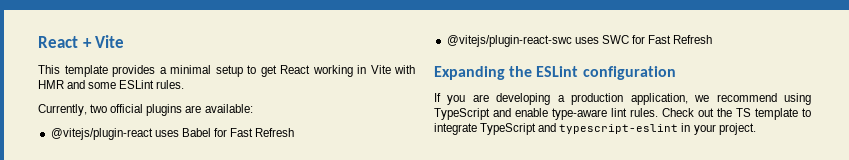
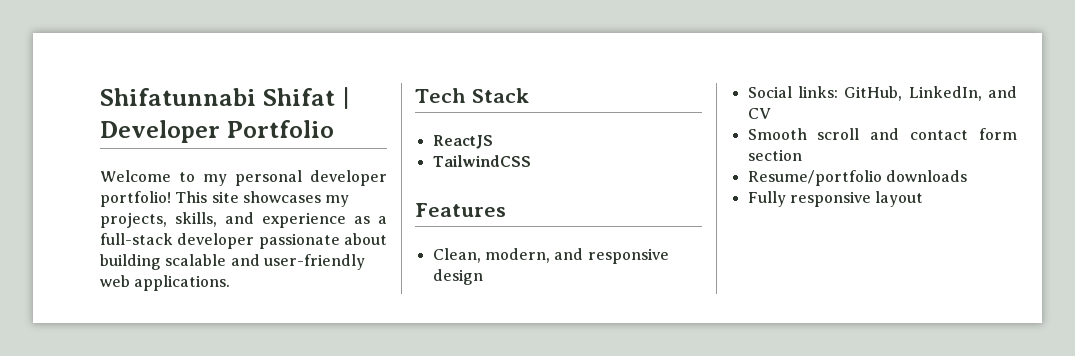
[38,35,125,48] [38,65,415,77] [38,80,185,89] [38,104,253,116] [50,128,295,140] [446,35,713,47] [434,66,676,80] [434,93,811,105] [434,108,811,120] [434,123,756,135] React + Vite // This template provides a minimal setup to get React working in Vite with HMR and some ESLint rules. // Currently, two official plugins are available: // @vitejs/plugin-react uses Babel for Fast Refresh // @vitejs/plugin-react-swc uses SWC for Fast Refresh // Expanding the ESLint configuration // If you are developing a production application, we recommend using TypeScript and enable type-aware lint rules. Check out the TS template to integrate TypeScript and typescript-eslint in your project. -> [100,87,350,109] [100,120,334,143] [100,170,387,186] [100,191,350,207] [100,212,387,228] [100,233,387,249] [100,254,365,270] [100,275,231,291] [415,88,529,103] [432,135,493,149] [432,155,531,167] [415,203,506,217] [432,248,669,264] [432,269,483,285] [747,86,1017,101] [747,108,771,119] [747,128,1017,140] [747,149,802,161] [747,170,967,186] [747,191,924,207] Shifatunnabi Shifat | Developer Portfolio // Welcome to my personal developer portfolio! This site showcases my projects, skills, and experience as a full-stack developer passionate about building scalable and user-friendly web applications. // Tech Stack // ReactJS // TailwindCSS // Features // Clean, modern, and responsive design // Social links: GitHub, LinkedIn, and CV // Smooth scroll and contact form section // Resume/portfolio downloads // Fully responsive layout

